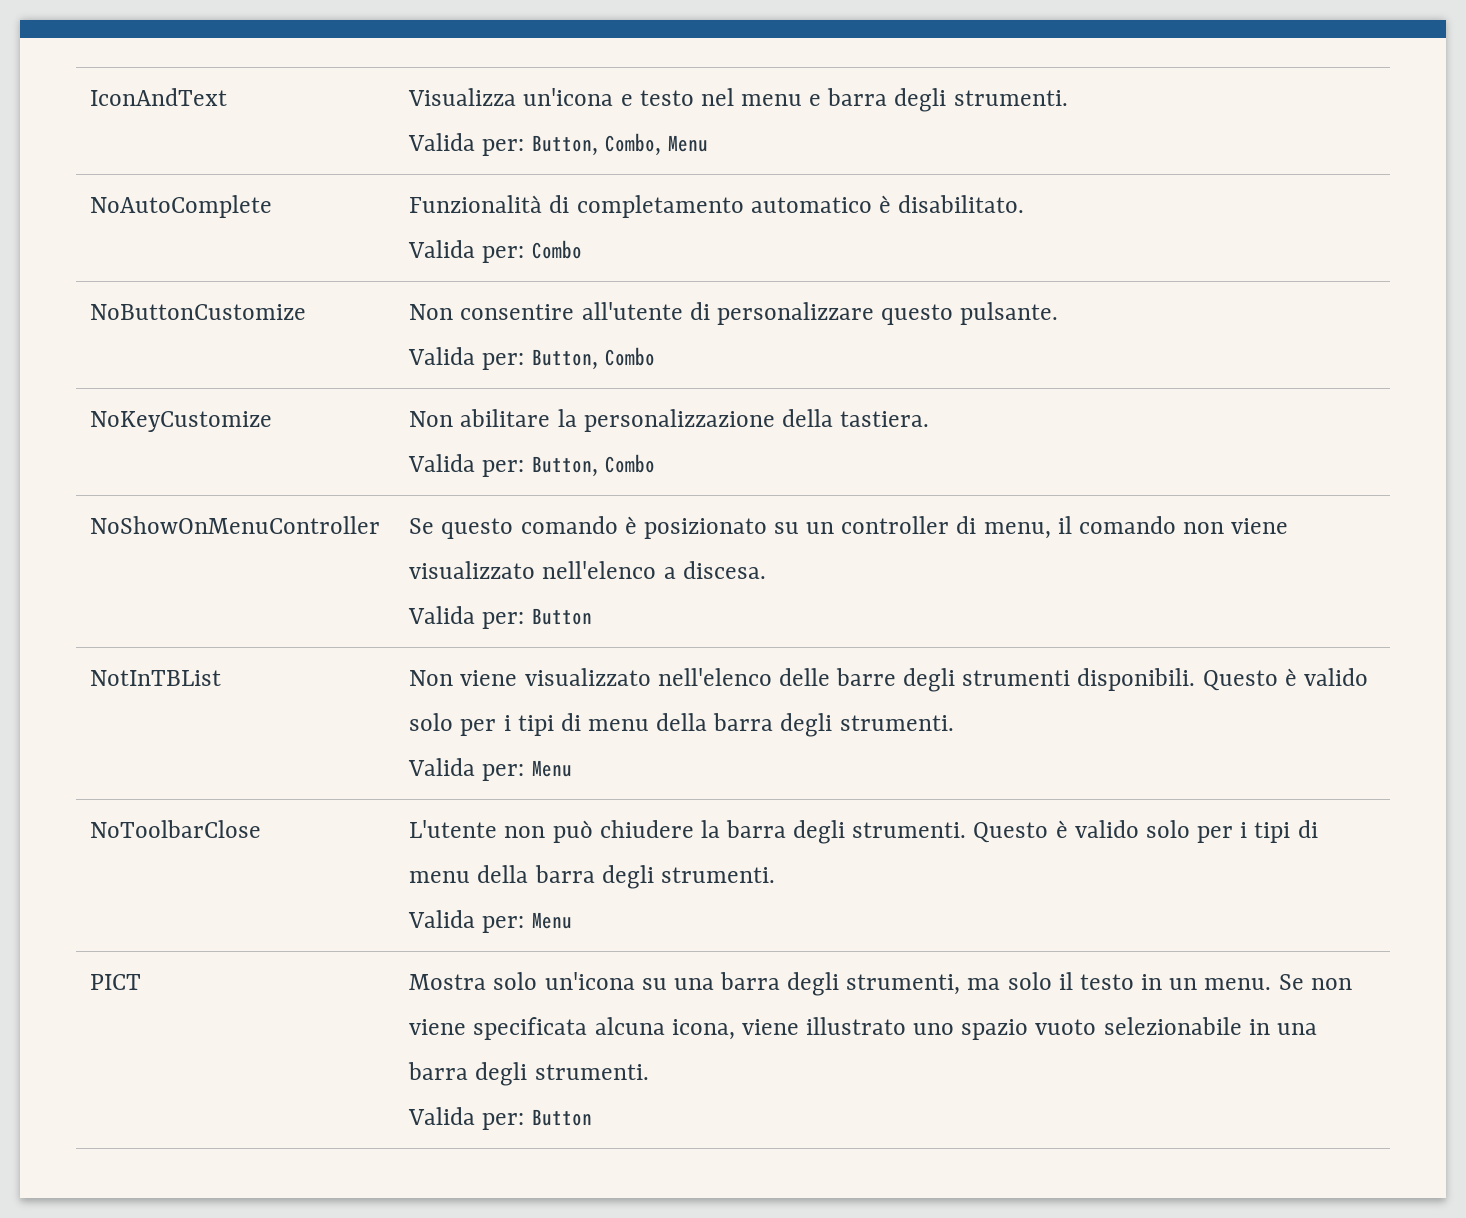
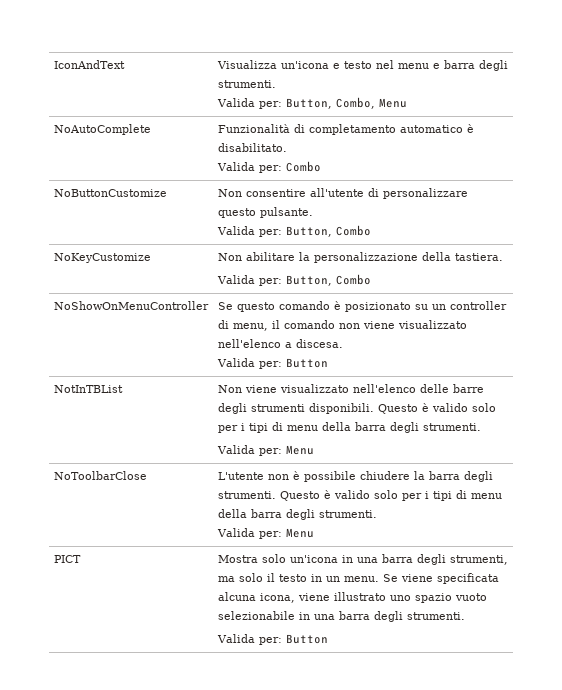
[552,820,593,843] può -> [292,471,356,482] è possibile
[641,978,667,990] su -> [341,555,353,563] in
[1310,978,1352,990] non -> (398, 578) none

